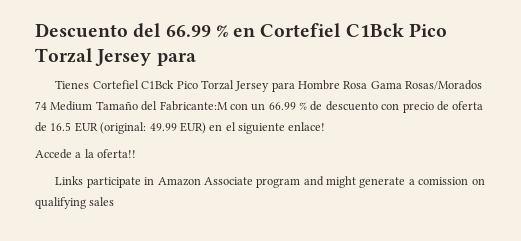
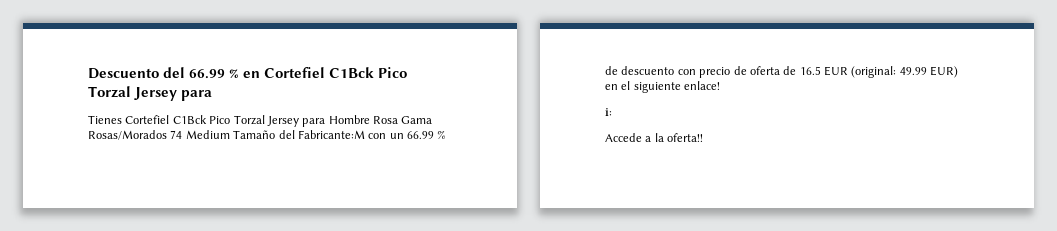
(326, 126) none -> [605,108,612,116] // ℹ:
[55,176,485,188] [35,197,115,209] // Links participate in Amazon Associate program and might generate a comission on qualifying sales -> (704, 137) none

